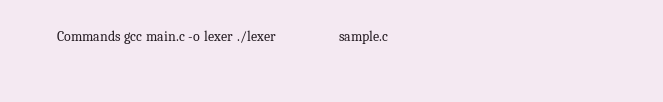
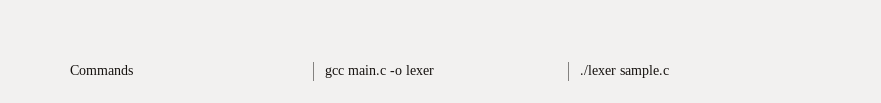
(121, 35) none -> (133, 70) //
(234, 35) none -> (434, 70) //

